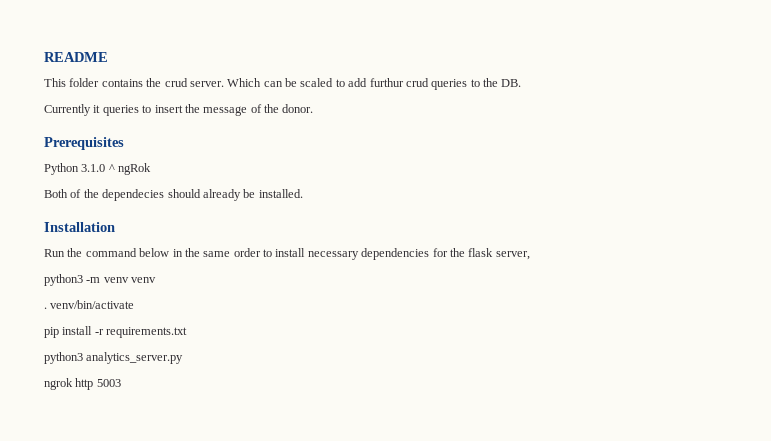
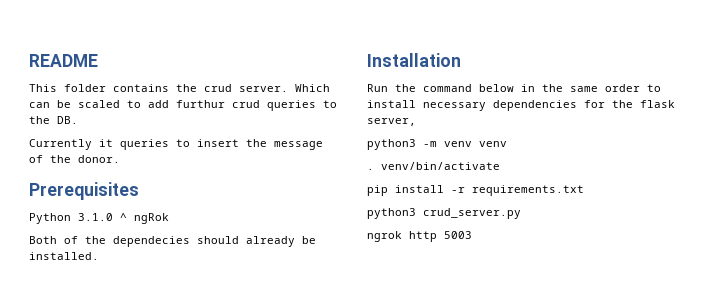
[86,352,184,364] analytics_server.py -> [423,208,521,219] crud_server.py

